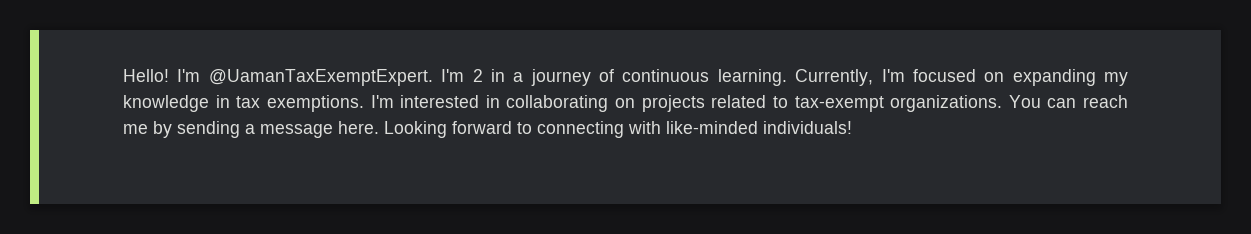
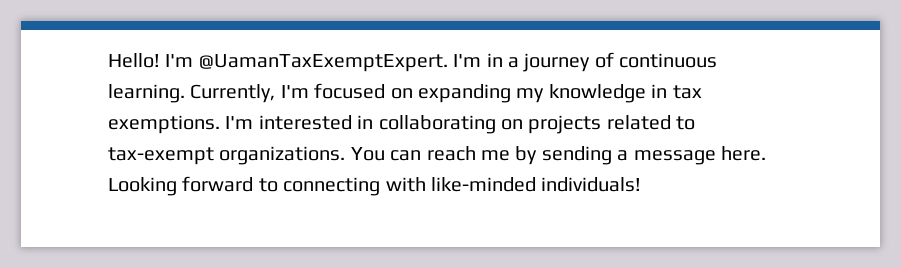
[472,69,483,82] 2 -> (482, 60) none

